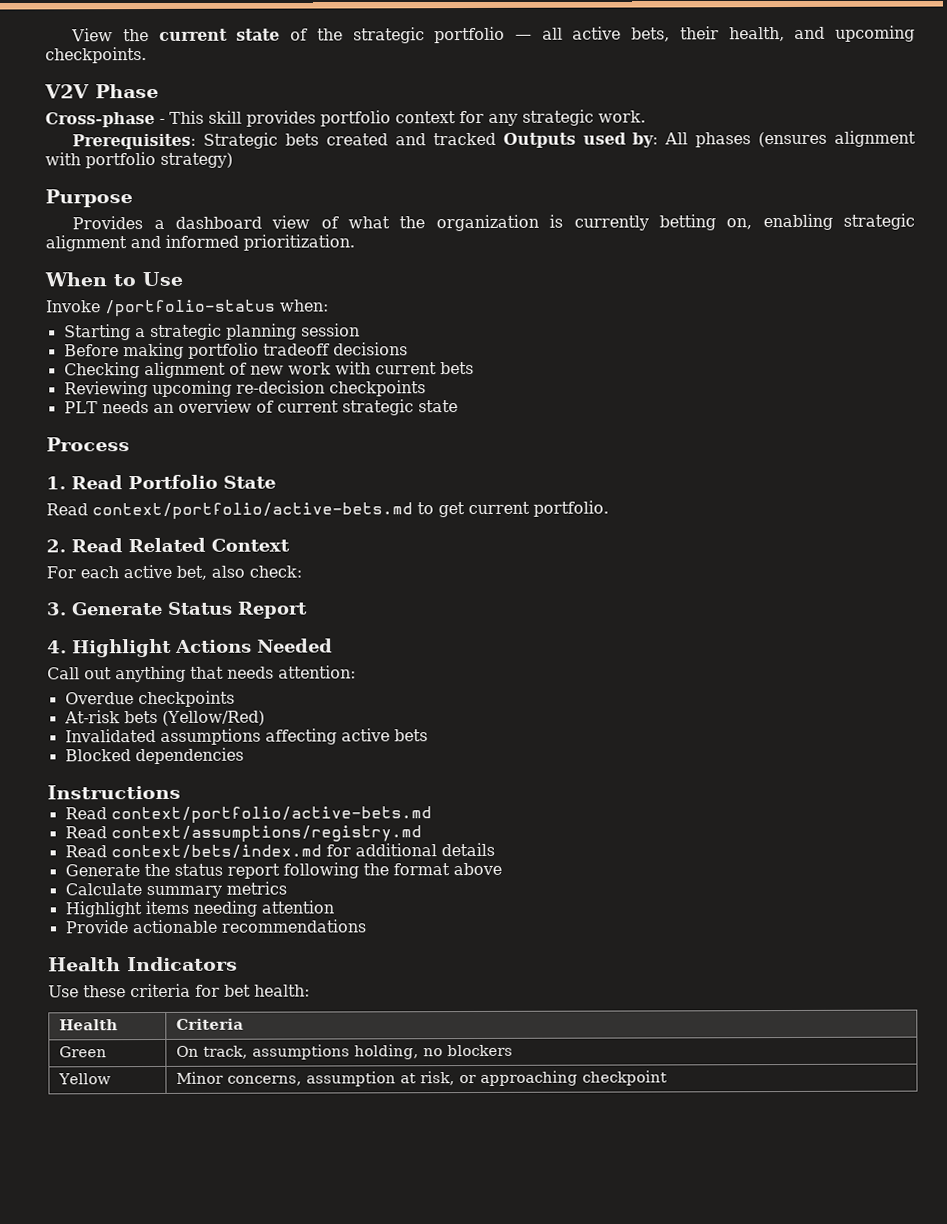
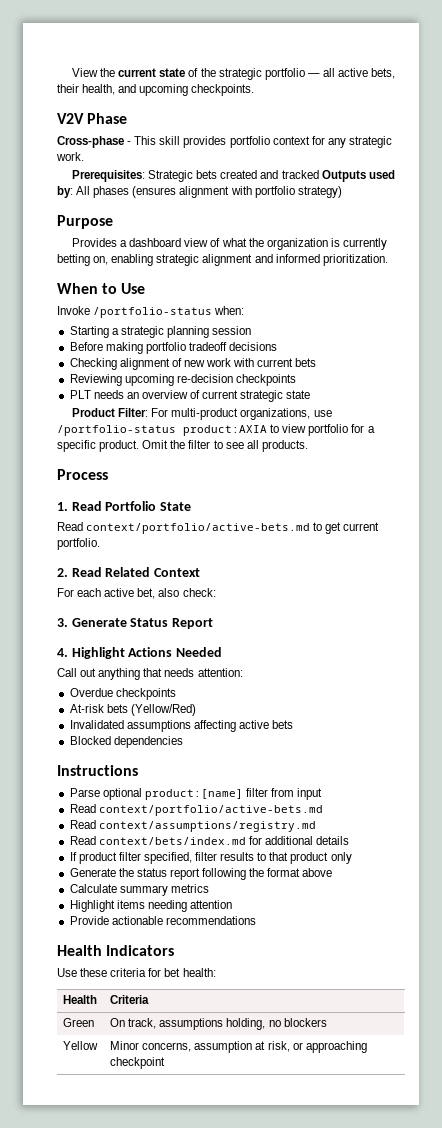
(458, 406) none -> [72,408,332,420] [57,424,375,436] [57,440,308,452] // Product Filter: For multi-product organizations, use /portfolio-status product:AXIA to view portfolio for a specific product. Omit the filter to see all products.
(181, 792) none -> [69,788,323,800] // Parse optional product:[name] filter from input
(495, 849) none -> [69,852,352,864] // If product filter specified, filter results to that product only

